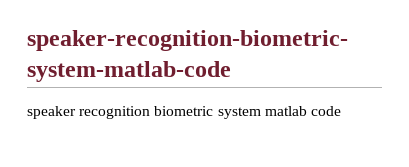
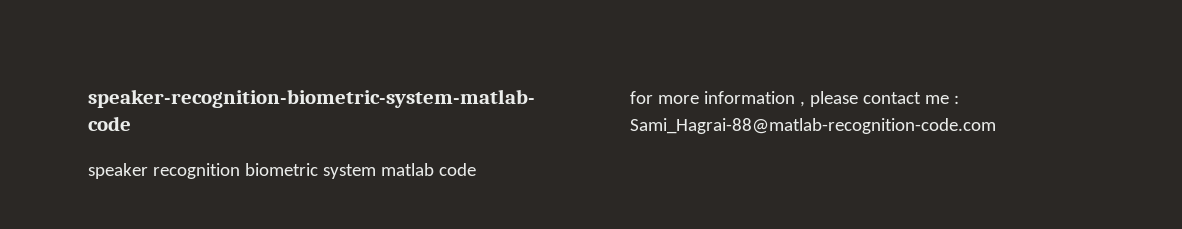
(341, 111) none -> [630,91,959,107] [630,118,996,134] // for more information , please contact me : Sami_Hagrai-88@matlab-recognition-code.com

